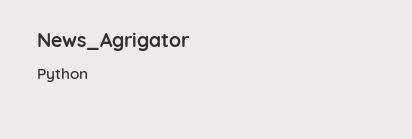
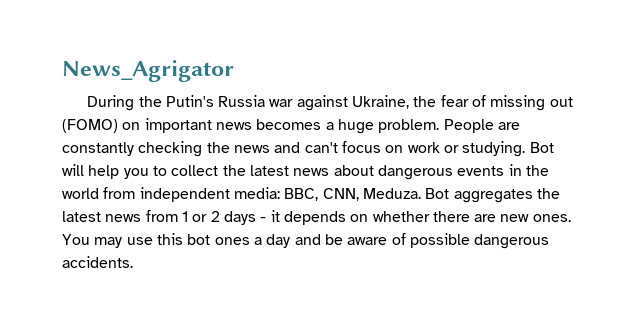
[37,68,88,82] Python -> [87,95,573,111] [62,118,520,134] [62,141,554,157] [62,164,549,180] [62,187,560,203] [62,210,571,225] [62,233,550,249] [62,256,133,268] During the Putin's Russia war against Ukraine, the fear of missing out (FOMO) on important news becomes a huge problem. People are constantly checking the news and can't focus on work or studying. Bot will help you to collect the latest news about dangerous events in the world from independent media: BBC, CNN, Meduza. Bot aggregates the latest news from 1 or 2 days - it depends on whether there are new ones. You may use this bot ones a day and be aware of possible dangerous accidents.

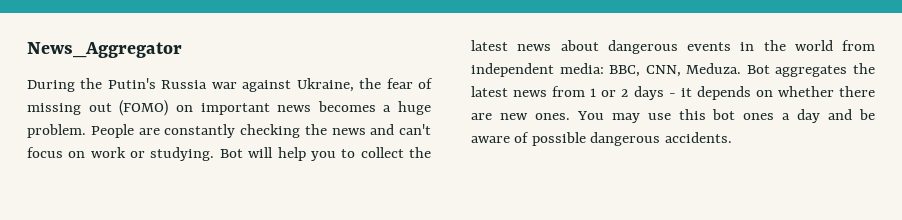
[62,60,234,82] News_Agrigator -> [27,42,182,58] News_Aggregator

